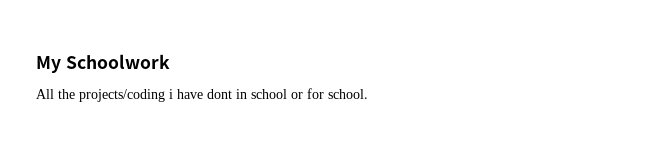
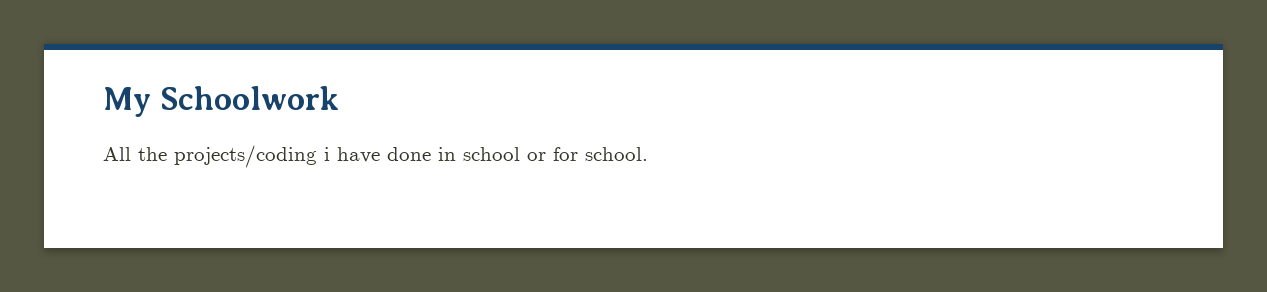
[207,89,232,99] dont -> [387,147,431,161] done

